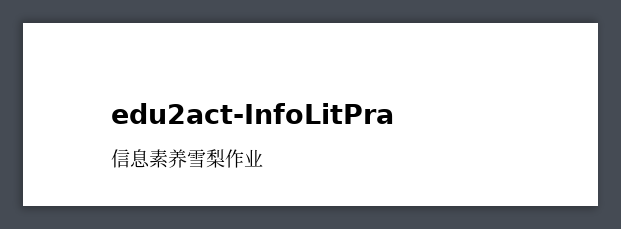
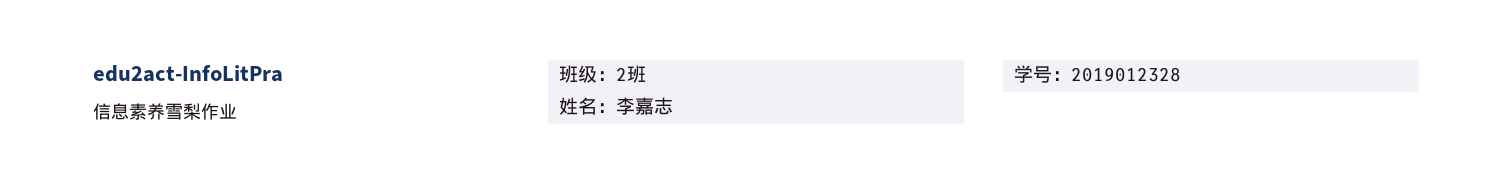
(263, 158) none -> [558,65,646,83] [558,97,673,115] [1013,65,1181,83] // 班级：2班 // 姓名：李嘉志 // 学号：2019012328

